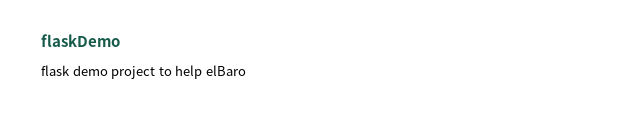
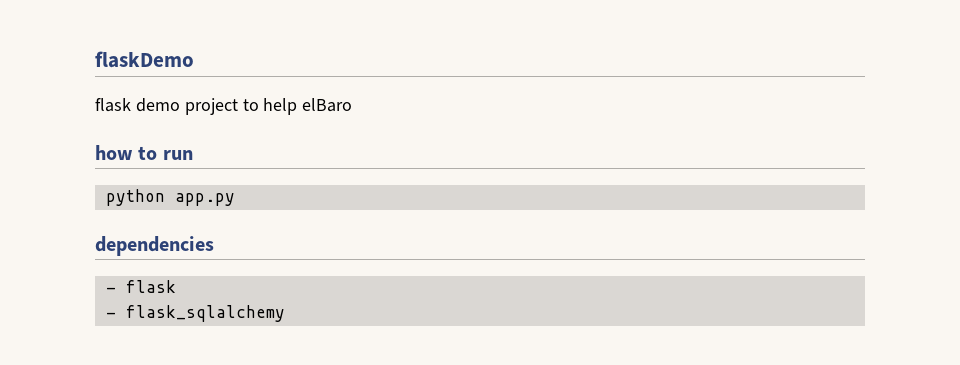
(246, 70) none -> [95,145,193,160] [105,189,235,206] [95,236,214,256] [105,280,176,293] [105,305,285,322] // how to run // python app.py // dependencies // - flask // - flask_sqlalchemy

